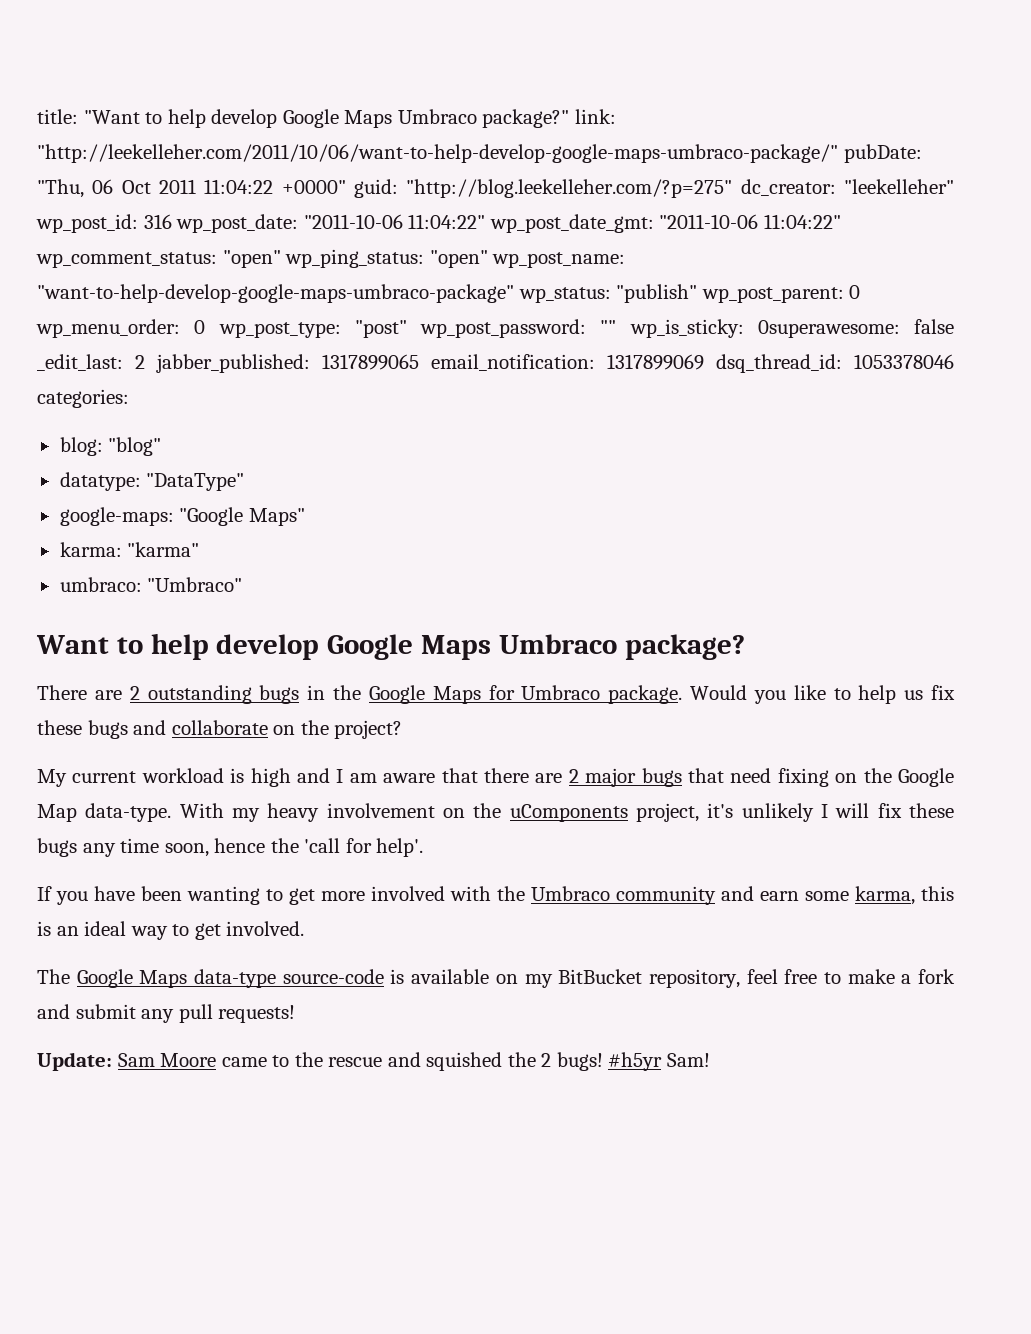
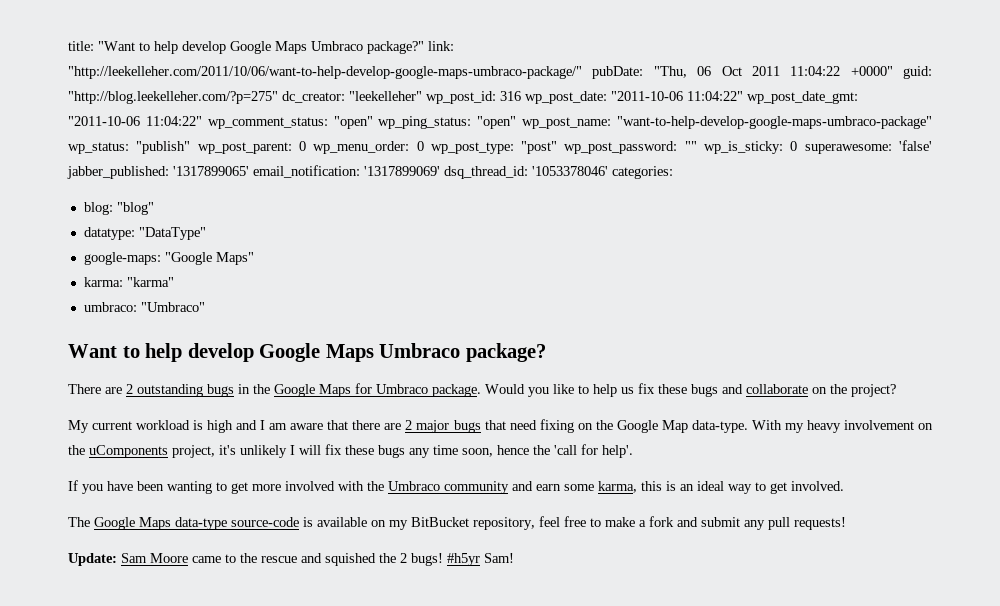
[757,319,954,338] [37,354,954,373] 0superawesome: false _edit_last: 2 jabber_published: 1317899065 email_notification: 1317899069 dsq_thread_id: 1053378046 -> [790,140,932,154] [67,165,608,179] 0 superawesome: 'false' jabber_published: '1317899065' email_notification: '1317899069' dsq_thread_id: '1053378046'

